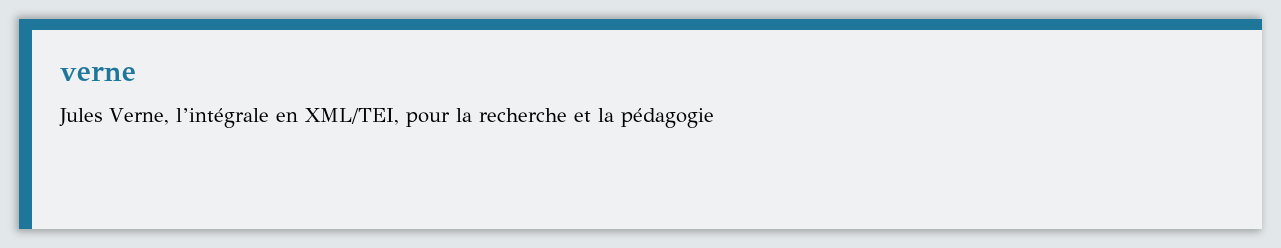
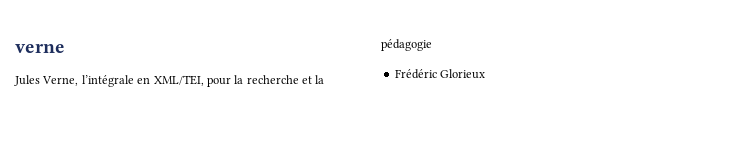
(714, 118) none -> [394,69,486,79] // Frédéric Glorieux

